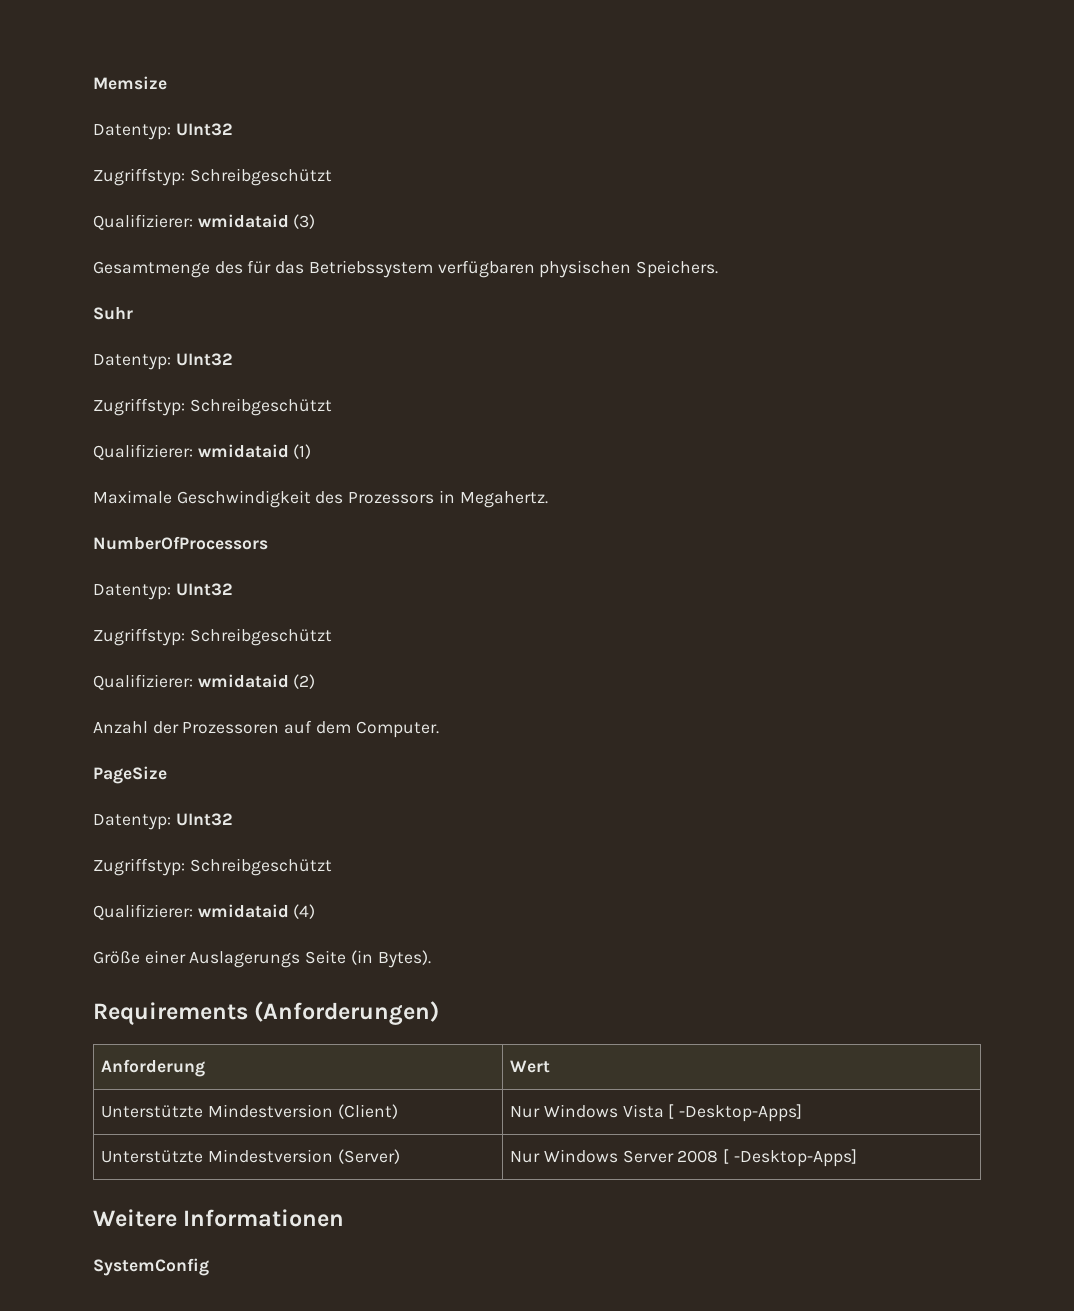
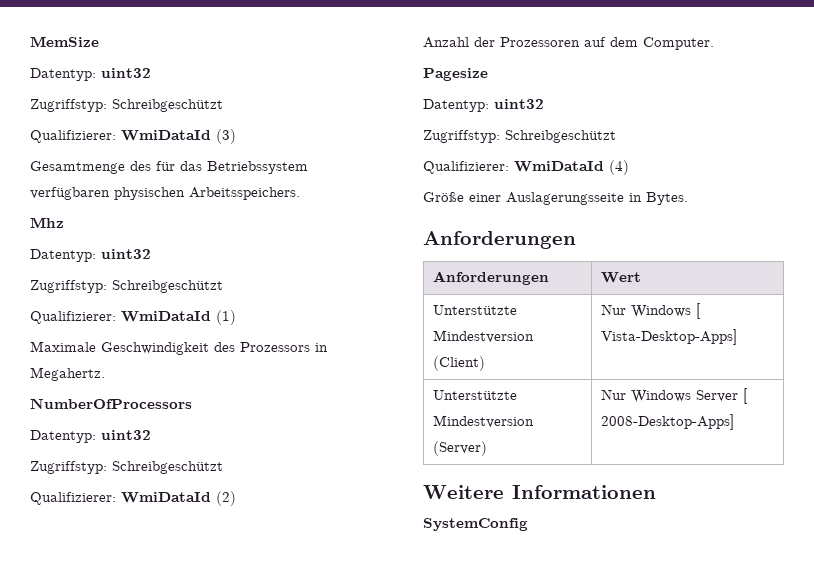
[93,76,167,90] [93,123,233,140] [93,168,332,186] [93,214,289,230] Memsize // Datentyp: UInt32 // Zugriffstyp: Schreibgeschützt // Qualifizierer: wmidataid -> [30,36,99,47] [30,68,151,81] [30,99,223,112] [30,130,211,143] MemSize // Datentyp: uint32 // Zugriffstyp: Schreibgeschützt // Qualifizierer: WmiDataId
[636,260,719,278] [93,307,133,320] [93,353,233,370] [93,398,332,416] [93,444,289,460] Speichers. // Suhr // Datentyp: UInt32 // Zugriffstyp: Schreibgeschützt // Qualifizierer: wmidataid -> [189,187,300,200] [30,217,64,228] [30,249,151,262] [30,280,223,293] [30,311,211,324] Arbeitsspeichers. // Mhz // Datentyp: uint32 // Zugriffstyp: Schreibgeschützt // Qualifizierer: WmiDataId
[175,583,233,596] [93,628,332,646] [93,674,289,690] UInt32 // Zugriffstyp: Schreibgeschützt // Qualifizierer: wmidataid -> [101,430,151,440] [30,461,223,474] [30,492,211,505] uint32 // Zugriffstyp: Schreibgeschützt // Qualifizierer: WmiDataId
[93,766,167,784] [93,813,233,830] [93,858,332,876] [93,904,289,920] PageSize // Datentyp: UInt32 // Zugriffstyp: Schreibgeschützt // Qualifizierer: wmidataid -> [423,68,488,81] [423,99,544,112] [423,130,616,143] [423,161,604,174] Pagesize // Datentyp: uint32 // Zugriffstyp: Schreibgeschützt // Qualifizierer: WmiDataId
[189,950,431,968] [93,1001,440,1025] [101,1059,206,1077] Auslagerungs Seite (in Bytes). // Requirements (Anforderungen) // Anforderung -> [506,192,688,205] [423,231,576,249] [433,271,550,285] Auslagerungsseite in Bytes. // Anforderungen // Anforderungen
[622,1104,802,1122] Vista [ -Desktop-Apps] -> [696,303,701,319] [601,329,738,345] [ Vista-Desktop-Apps]
[677,1149,857,1167] 2008 [ -Desktop-Apps] -> [743,388,748,404] [601,414,735,430] [ 2008-Desktop-Apps]

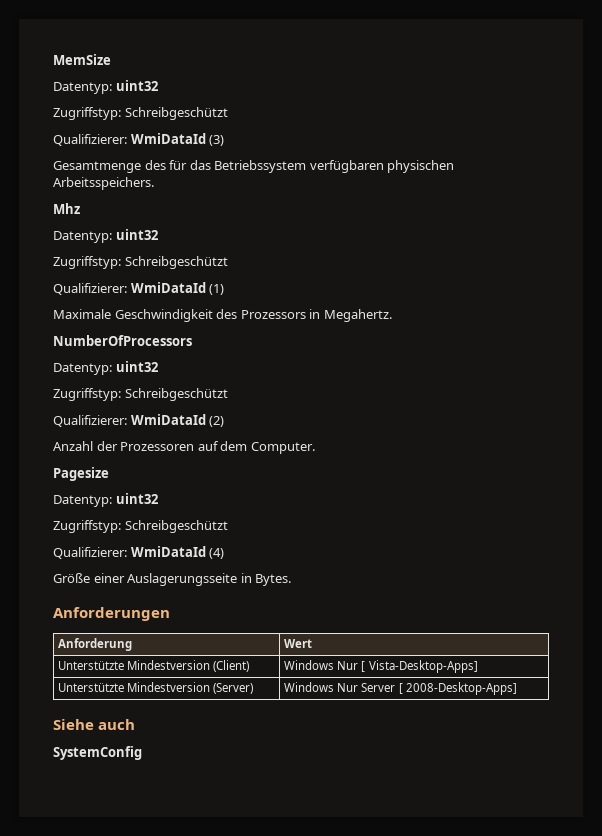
[433,271,550,285] Anforderungen -> [58,638,133,651] Anforderung
[601,304,692,318] Nur Windows -> [284,660,359,670] Windows Nur
[601,389,692,403] Nur Windows -> [284,682,359,692] Windows Nur
[423,485,656,499] Weitere Informationen -> [53,719,136,730] Siehe auch

